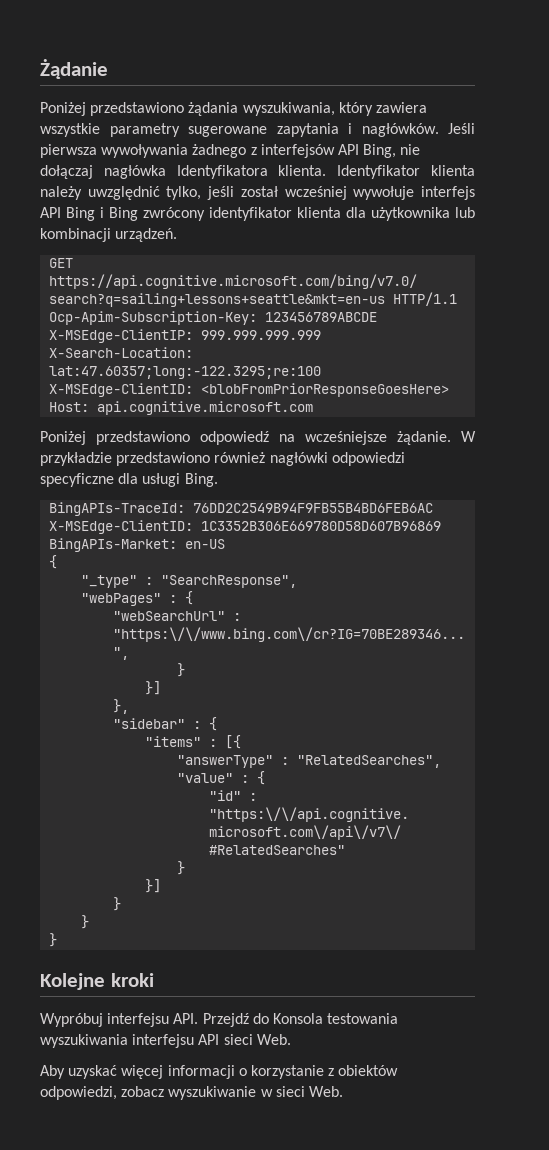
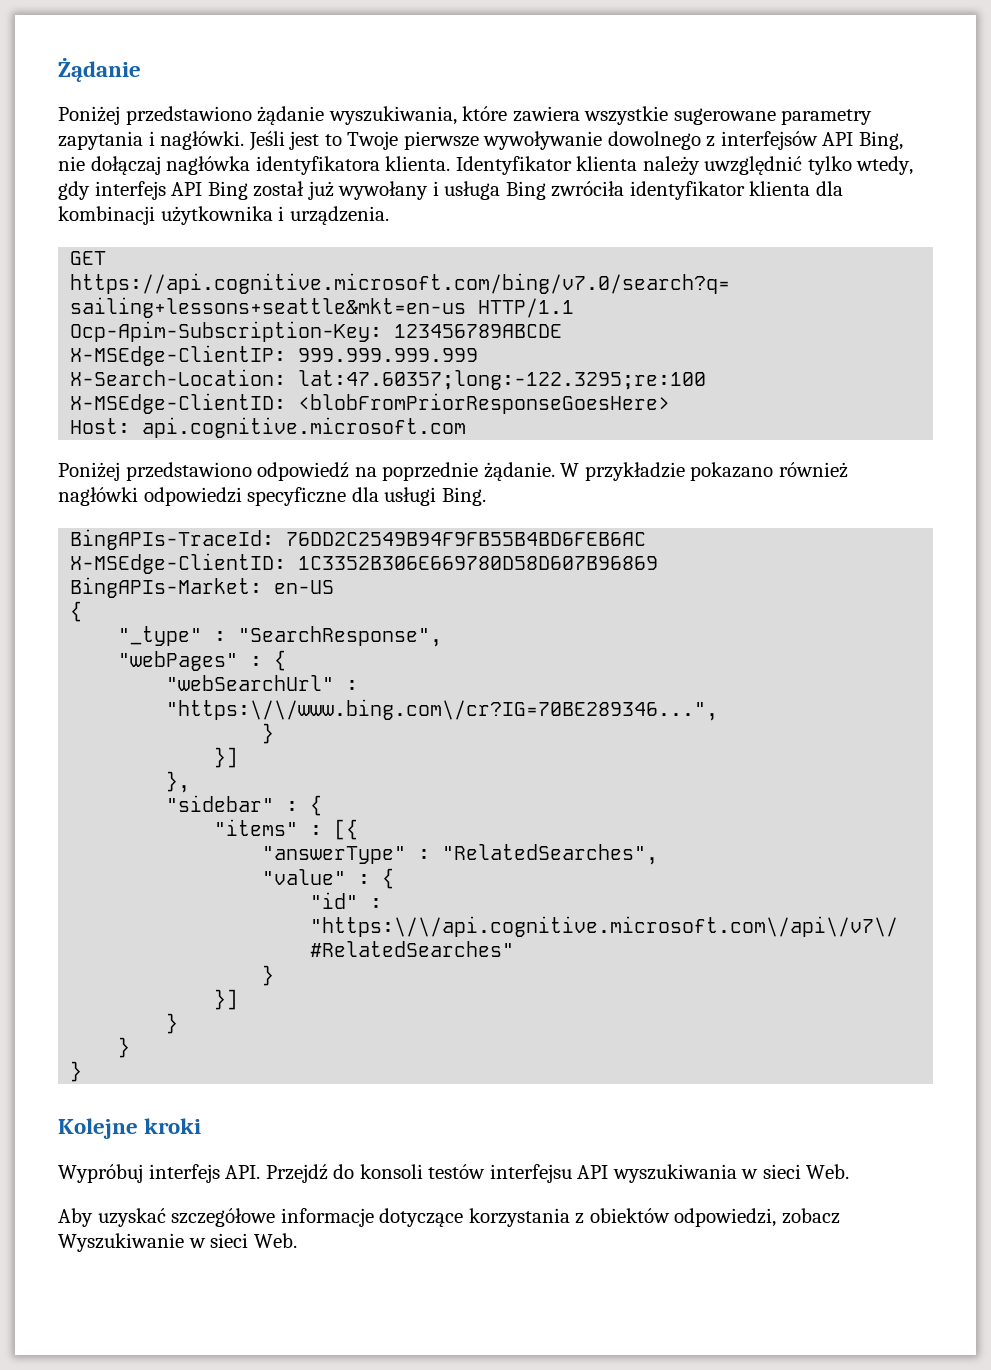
[188,102,427,116] [40,123,475,137] [40,144,247,158] żądania wyszukiwania, który zawiera wszystkie parametry sugerowane zapytania i nagłówków. Jeśli pierwsza wywoływania żadnego -> [257,106,873,125] [58,131,701,151] żądanie wyszukiwania, które zawiera wszystkie sugerowane parametry zapytania i nagłówki. Jeśli jest to Twoje pierwsze wywoływanie dowolnego
[176,165,268,179] Identyfikatora -> [255,156,380,175] identyfikatora
[166,186,476,200] [40,207,475,221] [40,228,178,242] tylko, jeśli został wcześniej wywołuje interfejs API Bing i Bing zwrócony identyfikator klienta dla użytkownika lub kombinacji urządzeń. -> [807,156,914,175] [58,181,843,200] [58,206,389,225] tylko wtedy, gdy interfejs API Bing został już wywołany i usługa Bing zwróciła identyfikator klienta dla kombinacji użytkownika i urządzenia.
[305,431,387,445] wcześniejsze -> [382,462,479,481] poprzednie
[116,452,211,466] przedstawiono -> [690,462,774,481] pokazano
[107,1013,170,1027] interfejsu -> [148,1164,220,1183] interfejs
[272,1013,399,1024] [40,1034,220,1048] Konsola testowania wyszukiwania interfejsu API -> [359,1164,759,1183] konsoli testów interfejsu API wyszukiwania w
[121,1065,324,1079] więcej informacji o korzystanie -> [171,1208,570,1227] szczegółowe informacje dotyczące korzystania
[168,1086,257,1100] wyszukiwanie -> [58,1233,184,1252] Wyszukiwanie

